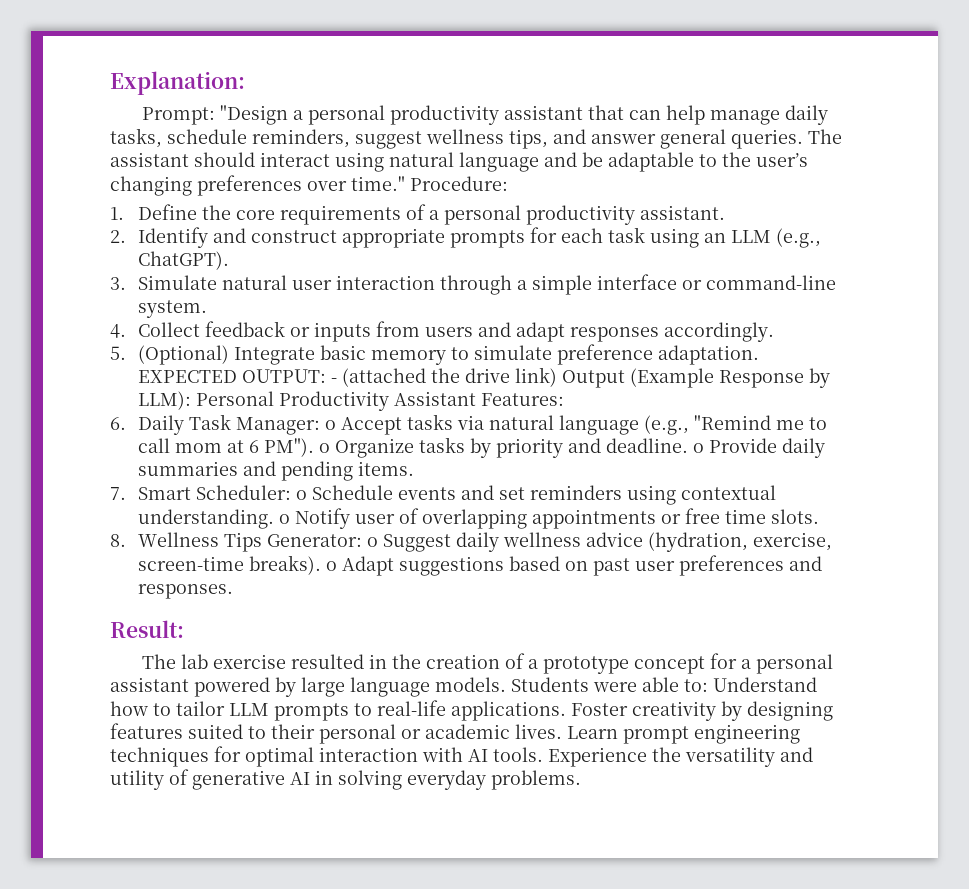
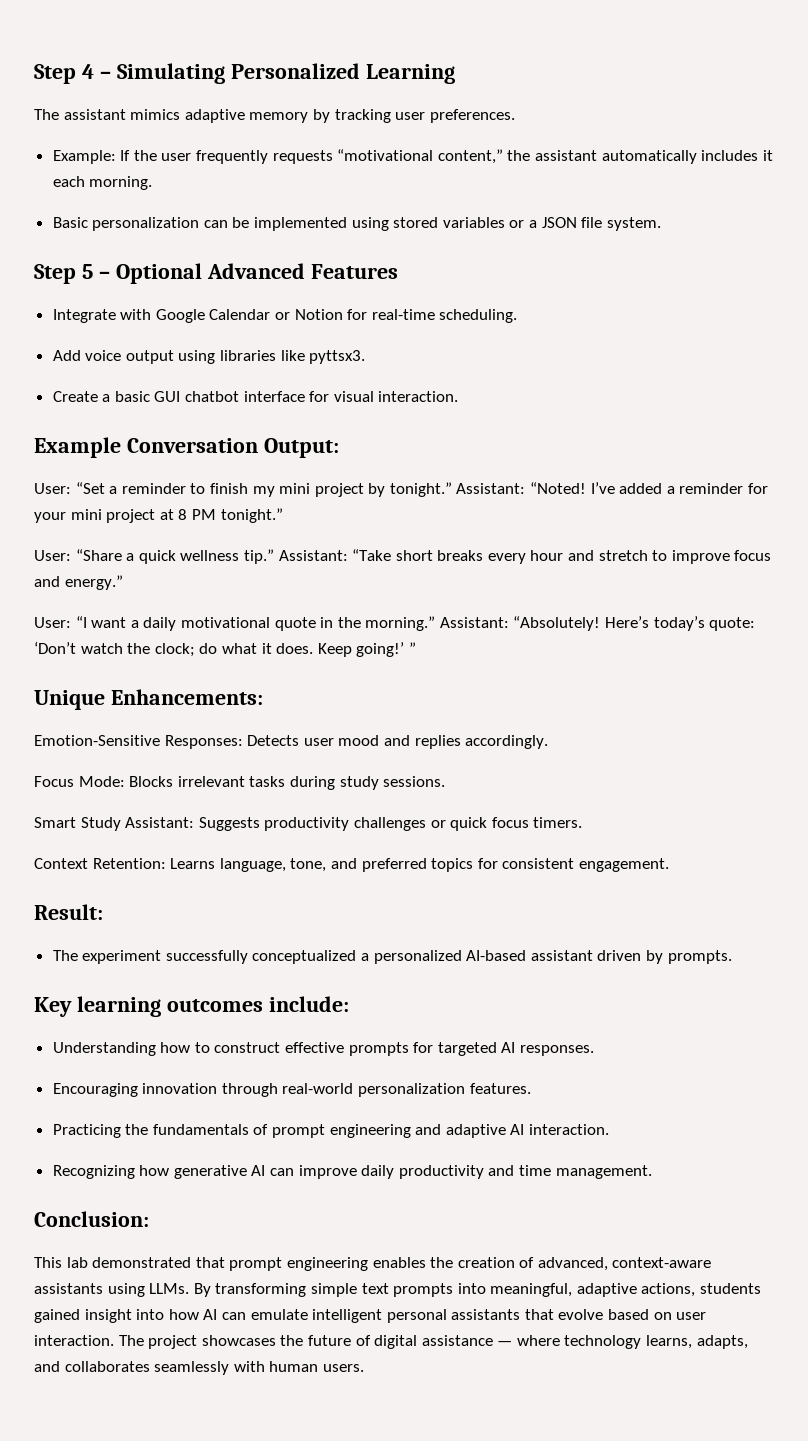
[110,71,245,95] [142,105,829,125] [110,128,842,149] [110,152,808,172] [110,175,508,196] [110,204,725,225] [110,227,821,248] [137,251,229,270] [110,274,836,295] [137,300,207,318] [110,321,774,342] [110,344,759,365] [137,367,830,388] [137,391,564,411] [110,414,827,435] [137,437,825,458] [137,461,414,481] [110,485,776,505] [137,508,819,529] [110,532,832,552] [137,555,822,576] [137,584,233,599] [110,620,184,638] [142,653,834,674] [110,677,817,697] [110,700,833,721] [110,723,800,744] [110,746,813,767] [110,769,581,790] Explanation: // Prompt: "Design a personal productivity assistant that can help manage daily tasks, schedule reminders, suggest wellness tips, and answer general queries. The assistant should interact using natural language and be adaptable to the user’s changing preferences over time." Procedure: // 1. Define the core requirements of a personal productivity assistant. // 2. Identify and construct appropriate prompts for each task using an LLM (e.g., ChatGPT). // 3. Simulate natural user interaction through a simple interface or command-line system. // 4. Collect feedback or inputs from users and adapt responses accordingly. // 5. (Optional) Integrate basic memory to simulate preference adaptation. EXPECTED OUTPUT: - (attached the drive link) Output (Example Response by LLM): Personal Productivity Assistant Features: // 6. Daily Task Manager: o Accept tasks via natural language (e.g., "Remind me to call mom at 6 PM"). o Organize tasks by priority and deadline. o Provide daily summaries and pending items. // 7. Smart Scheduler: o Schedule events and set reminders using contextual understanding. o Notify user of overlapping appointments or free time slots. // 8. Wellness Tips Generator: o Suggest daily wellness advice (hydration, exercise, screen-time breaks). o Adapt suggestions based on past user preferences and responses. // Result: // The lab exercise resulted in the creation of a prototype concept for a personal assistant powered by large language models. Students were able to: Understand how to tailor LLM prompts to real-life applications. Foster creativity by designing features suited to their personal or academic lives. Learn prompt engineering techniques for optimal interaction with AI tools. Experience the versatility and utility of generative AI in solving everyday problems. -> [34,63,455,84] [34,109,515,123] [52,149,773,164] [52,176,153,190] [52,217,661,231] [34,263,398,284] [52,309,518,323] [52,350,366,364] [52,391,459,402] [34,437,339,458] [34,482,769,497] [34,508,283,523] [34,549,772,564] [34,575,123,590] [34,616,756,631] [34,641,416,657] [34,689,263,710] [34,735,549,749] [34,776,446,790] [34,817,583,831] [34,858,669,872] [34,904,103,920] [52,950,732,964] [34,996,349,1017] [52,1042,595,1056] [52,1083,531,1097] [52,1124,610,1138] [52,1165,652,1179] [34,1211,149,1227] [34,1257,712,1271] [34,1283,762,1297] [34,1309,707,1323] [34,1335,748,1349] [34,1361,364,1375] Step 4 – Simulating Personalized Learning // The assistant mimics adaptive memory by tracking user preferences. // Example: If the user frequently requests “motivational content,” the assistant automatically includes it each morning. // Basic personalization can be implemented using stored variables or a JSON file system. // Step 5 – Optional Advanced Features // Integrate with Google Calendar or Notion for real-time scheduling. // Add voice output using libraries like pyttsx3. // Create a basic GUI chatbot interface for visual interaction. // Example Conversation Output: // User: “Set a reminder to finish my mini project by tonight.” Assistant: “Noted! I’ve added a reminder for your mini project at 8 PM tonight.” // User: “Share a quick wellness tip.” Assistant: “Take short breaks every hour and stretch to improve focus and energy.” // User: “I want a daily motivational quote in the morning.” Assistant: “Absolutely! Here’s today’s quote: ‘Don’t watch the clock; do what it does. Keep going!’ ” // Unique Enhancements: // Emotion-Sensitive Responses: Detects user mood and replies accordingly. // Focus Mode: Blocks irrelevant tasks during study sessions. // Smart Study Assistant: Suggests productivity challenges or quick focus timers. // Context Retention: Learns language, tone, and preferred topics for consistent engagement. // Result: // The experiment successfully conceptualized a personalized AI-based assistant driven by prompts. // Key learning outcomes include: // Understanding how to construct effective prompts for targeted AI responses. // Encouraging innovation through real-world personalization features. // Practicing the fundamentals of prompt engineering and adaptive AI interaction. // Recognizing how generative AI can improve daily productivity and time management. // Conclusion: // This lab demonstrated that prompt engineering enables the creation of advanced, context-aware assistants using LLMs. By transforming simple text prompts into meaningful, adaptive actions, students gained insight into how AI can emulate intelligent personal assistants that evolve based on user interaction. The project showcases the future of digital assistance — where technology learns, adapts, and collaborates seamlessly with human users.

